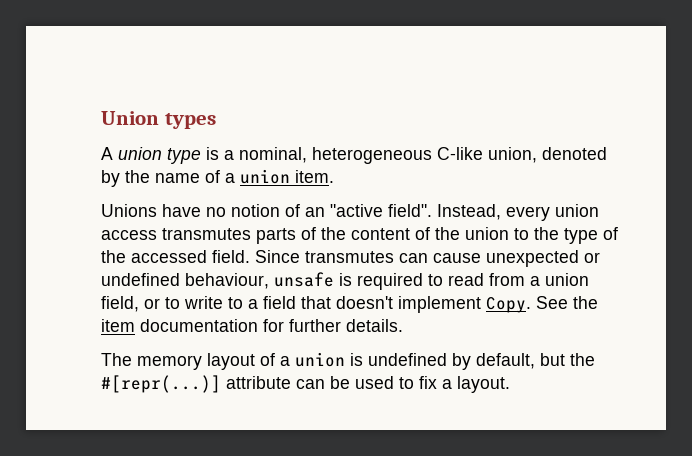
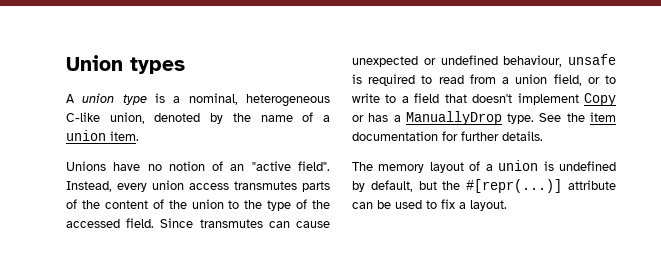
[486,297,531,313] Copy. -> [584,93,616,106] [352,111,535,125] Copy or has a ManuallyDrop type.

